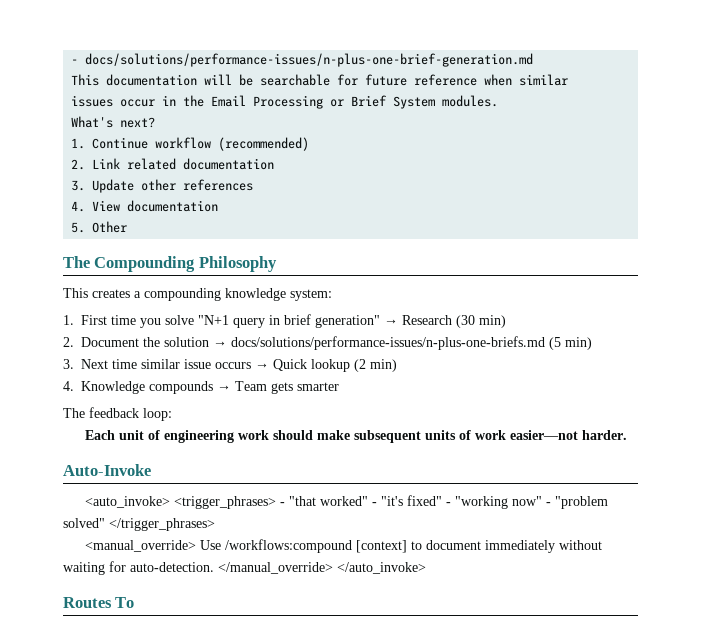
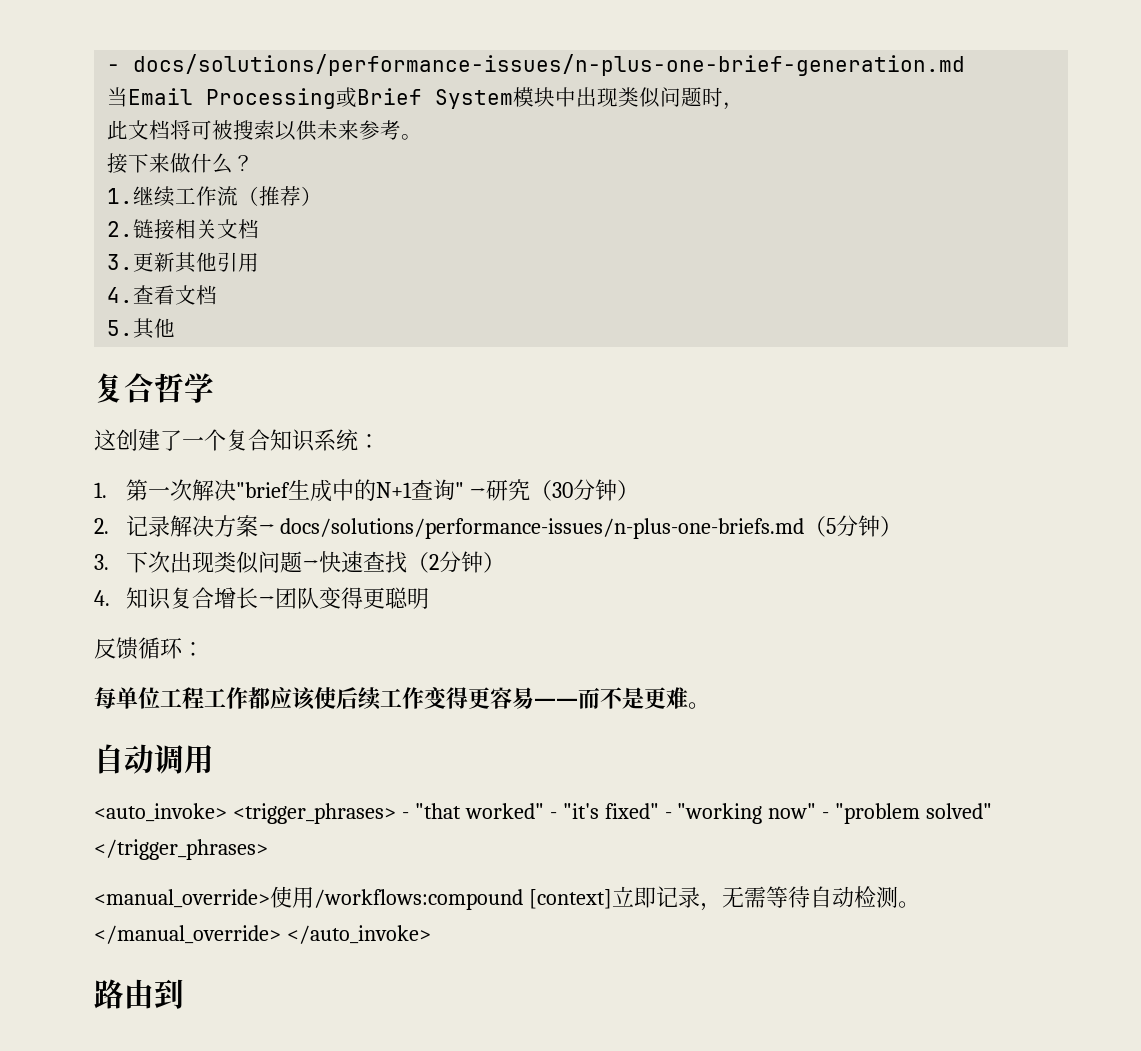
[71,74,569,86] [71,95,205,107] This documentation will be searchable for future reference when similar // issues occur in the -> [107,87,129,107] 当
[330,99,345,107] or -> [336,87,358,108] 或
[442,95,499,107] [71,116,156,128] [71,137,310,151] [71,158,275,170] [71,179,254,193] [71,200,219,212] modules. // What's next? // 1. Continue workflow (recommended) // 2. Link related documentation // 3. Update other references // 4. View documentation -> [513,87,745,110] [107,120,423,141] [107,153,255,174] [107,186,323,207] [107,219,260,240] [107,252,260,273] [107,285,218,305] 模块中出现类似问题时， // 此文档将可被搜索以供未来参考。 // 接下来做什么？ // 1.继续工作流（推荐） // 2.链接相关文档 // 3.更新其他引用 // 4.查看文档
[92,221,128,233] [63,256,277,272] [63,288,332,301] [63,314,506,328] [63,336,592,350] [63,359,397,372] [63,381,339,394] [63,407,172,421] [85,430,628,443] [63,464,151,476] Other // The Compounding Philosophy // This creates a compounding knowledge system: // 1. First time you solve "N+1 query in brief generation" → Research (30 min) // 2. Document the solution → docs/solutions/performance-issues/n-plus-one-briefs.md (5 min) // 3. Next time similar issue occurs → Quick lookup (2 min) // 4. Knowledge compounds → Team gets smarter // The feedback loop: // Each unit of engineering work should make subsequent units of work easier—not harder. // Auto-Invoke -> [133,318,176,339] [94,373,214,403] [94,429,380,452] [94,479,640,502] [94,515,903,539] [94,551,505,574] [94,587,429,610] [94,637,204,660] [94,687,710,710] [94,744,214,774] 其他 // 复合哲学 // 这创建了一个复合知识系统： // 1.第一次解决"brief生成中的N+1查询" →研究（30分钟） // 2.记录解决方案→ docs/solutions/performance-issues/n-plus-one-briefs.md（5分钟） // 3.下次出现类似问题→快速查找（2分钟） // 4.知识复合增长→团队变得更聪明 // 反馈循环： // 每单位工程工作都应该使后续工作变得更容易——而不是更难。 // 自动调用
[200,540,222,550] Use -> [270,886,314,908] 使用
[411,540,603,553] [63,561,214,575] to document immediately without waiting for auto-detection. -> [611,886,920,911] 立即记录，无需等待自动检测。
[63,597,135,608] Routes To -> [94,979,184,1009] 路由到

